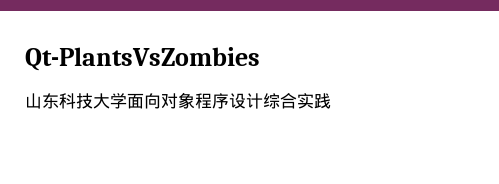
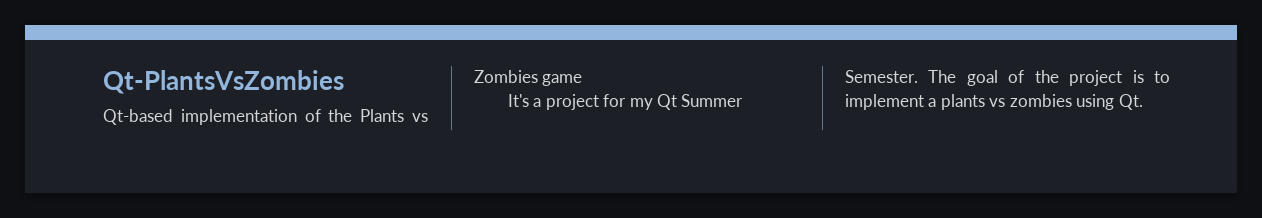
[25,92,331,109] 山东科技大学面向对象程序设计综合实践 -> [103,109,429,125] [474,70,583,86] [507,94,744,110] [845,70,1170,86] [845,94,1143,110] Qt-based implementation of the Plants vs Zombies game // It's a project for my Qt Summer Semester. The goal of the project is to implement a plants vs zombies using Qt.

